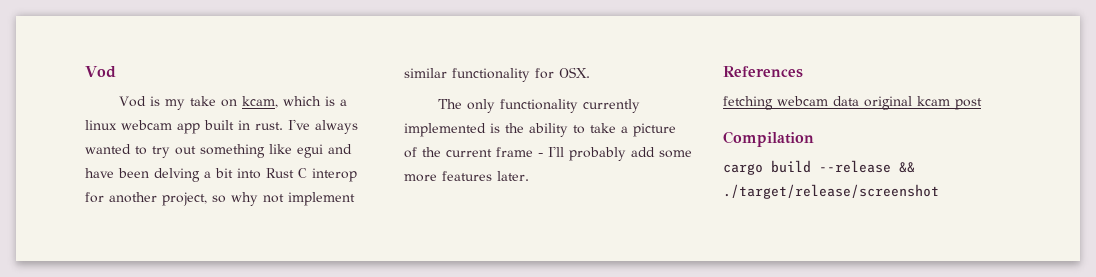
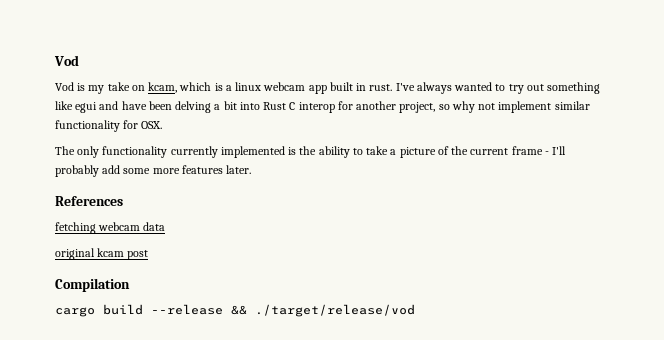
(859, 101) none -> (166, 226) //
[723,184,939,199] ./target/release/screenshot -> [255,304,415,317] ./target/release/vod

